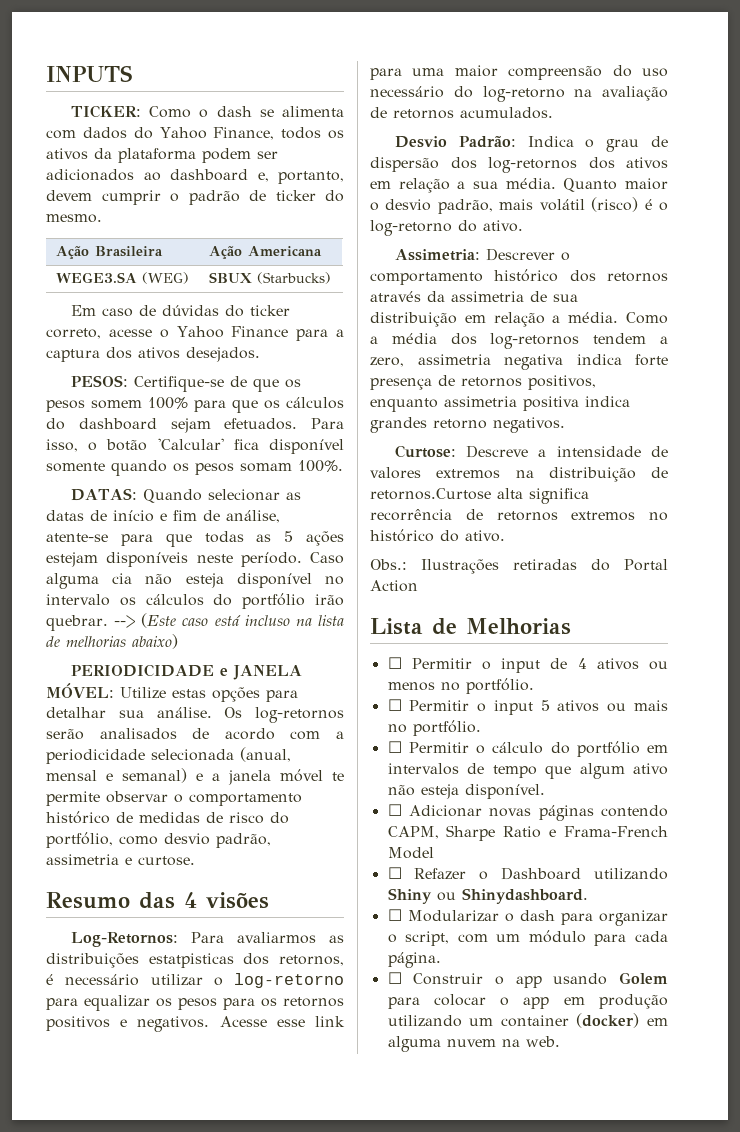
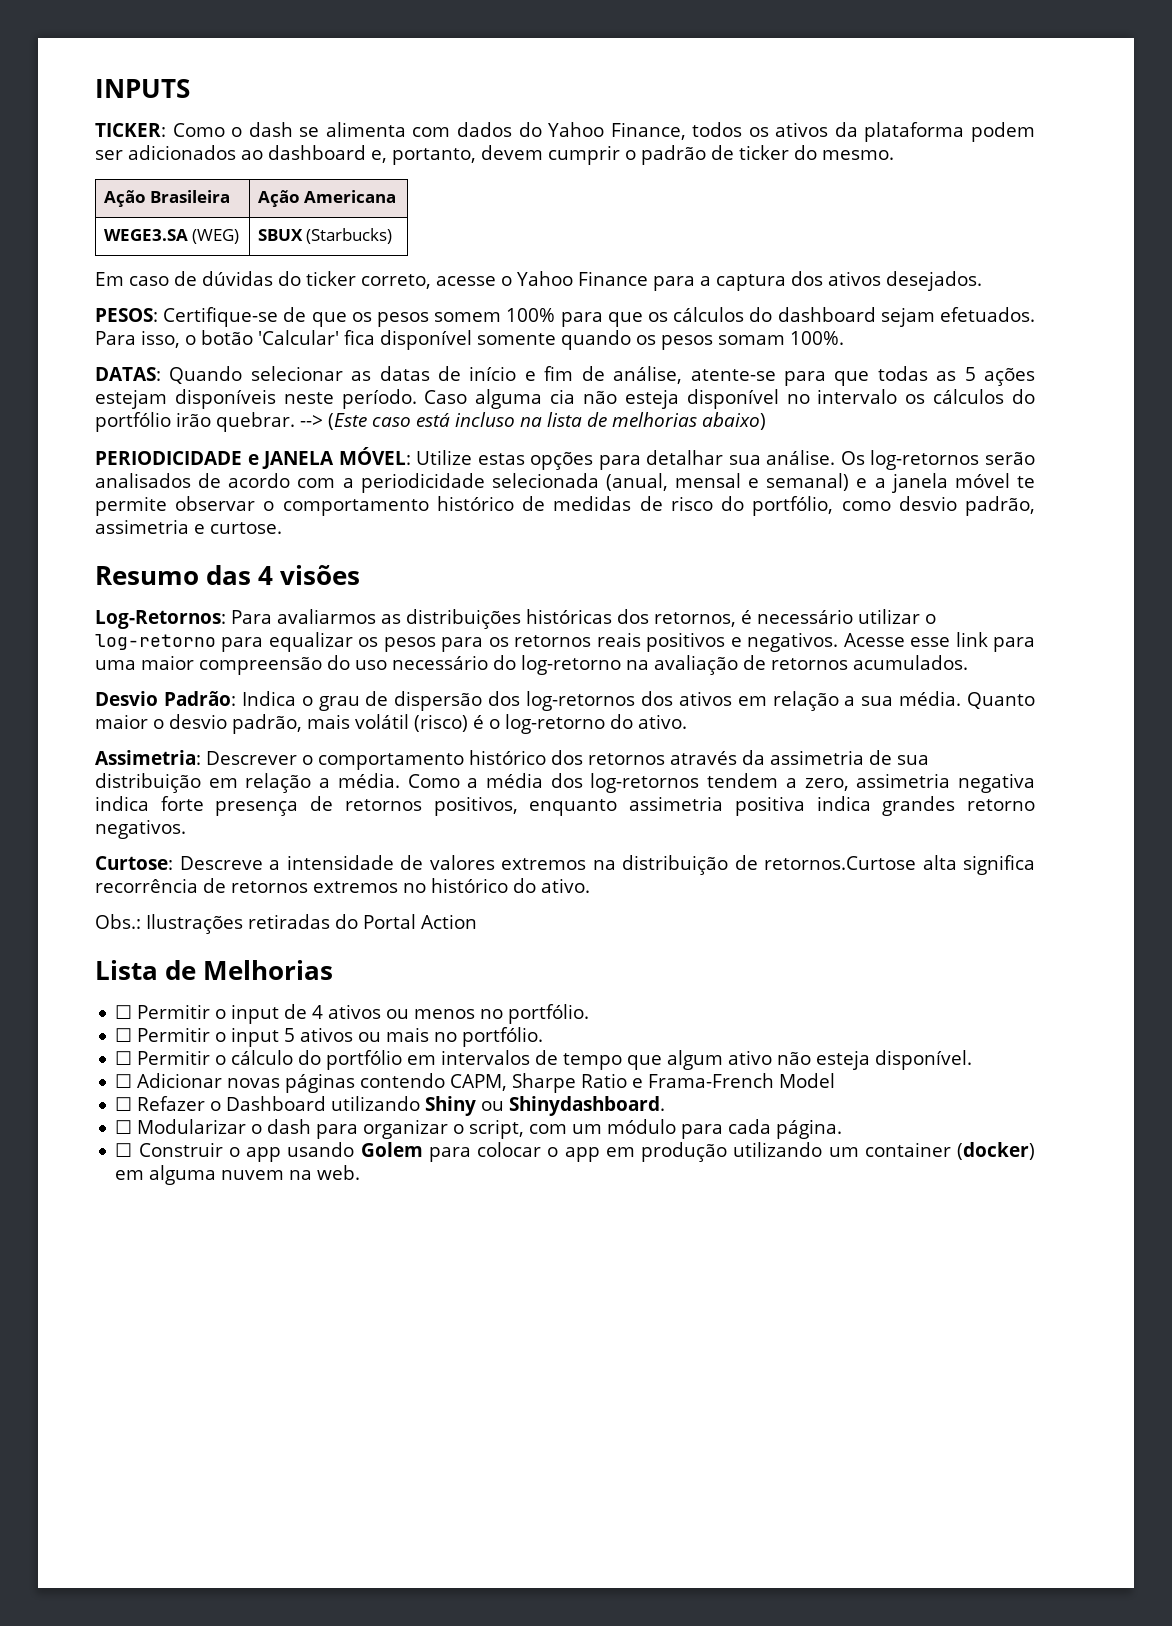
[148,953,234,968] estatpisticas -> [526,609,612,624] históricas
(344, 1002) none -> [596,632,641,647] reais

